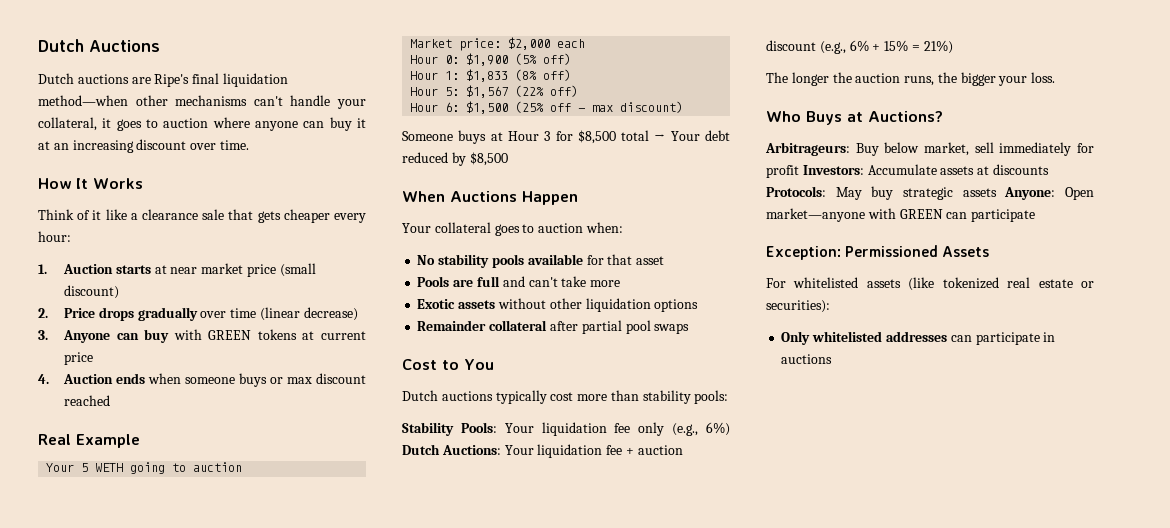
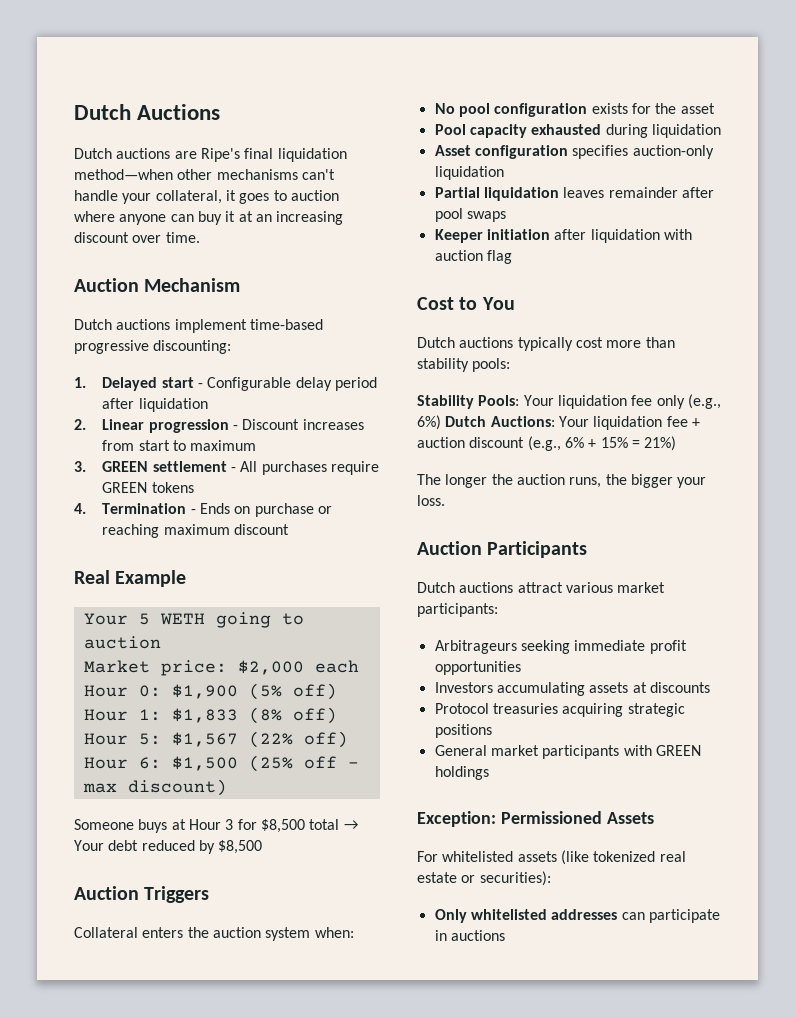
[38,178,143,189] [38,209,366,223] [38,231,71,242] [38,263,316,277] [64,285,120,299] [38,307,358,321] [38,329,366,343] [64,352,94,365] [38,373,366,387] [64,395,111,406] How It Works // Think of it like a clearance sale that gets cheaper every hour: // 1. Auction starts at near market price (small discount) // 2. Price drops gradually over time (linear decrease) // 3. Anyone can buy with GREEN tokens at current price // 4. Auction ends when someone buys or max discount reached -> [74,278,241,292] [74,319,323,333] [74,340,232,354] [74,377,377,391] [102,398,208,412] [74,419,364,433] [102,440,257,451] [74,461,379,475] [102,482,194,493] [74,503,332,517] [102,524,289,538] Auction Mechanism // Dutch auctions implement time-based progressive discounting: // 1. Delayed start - Configurable delay period after liquidation // 2. Linear progression - Discount increases from start to maximum // 3. GREEN settlement - All purchases require GREEN tokens // 4. Termination - Ends on purchase or reaching maximum discount
[402,191,578,205] [402,222,623,236] [417,254,665,268] [417,276,621,287] [417,298,699,312] [417,320,690,334] When Auctions Happen // Your collateral goes to auction when: // No stability pools available for that asset // Pools are full and can't take more // Exotic assets without other liquidation options // Remainder collateral after partial pool swaps -> [74,886,210,903] [74,927,354,941] [434,103,715,117] [434,124,721,138] [434,145,714,159] [434,166,504,180] [434,187,714,201] [434,208,506,222] [434,229,692,243] [434,250,512,264] Auction Triggers // Collateral enters the auction system when: // No pool configuration exists for the asset // Pool capacity exhausted during liquidation // Asset configuration specifies auction-only liquidation // Partial liquidation leaves remainder after pool swaps // Keeper initiation after liquidation with auction flag
[766,111,943,125] [765,142,1094,156] [766,164,1049,178] [766,186,1094,200] [766,208,1036,222] Who Buys at Auctions? // Arbitrageurs: Buy below market, sell immediately for profit Investors: Accumulate assets at discounts Protocols: May buy strategic assets Anyone: Open market—anyone with GREEN can participate -> [417,541,588,558] [417,582,666,593] [417,603,498,617] [434,640,687,654] [434,661,521,675] [434,682,710,696] [434,703,685,717] [434,724,492,738] [434,745,701,759] [434,766,489,780] Auction Participants // Dutch auctions attract various market participants: // Arbitrageurs seeking immediate profit opportunities // Investors accumulating assets at discounts // Protocol treasuries acquiring strategic positions // General market participants with GREEN holdings

